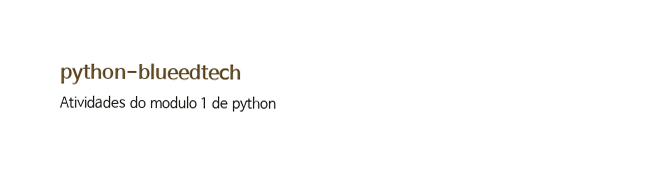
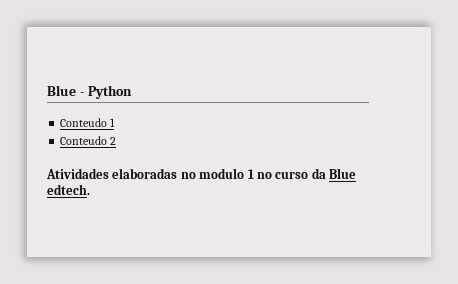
[60,62,242,86] [59,95,276,113] python-blueedtech // Atividades do modulo 1 de python -> [47,85,132,99] [60,118,116,127] [60,136,117,145] [46,168,356,179] [47,184,90,195] Blue - Python // Conteudo 1 // Conteudo 2 // Atividades elaboradas no modulo 1 no curso da Blue edtech.

